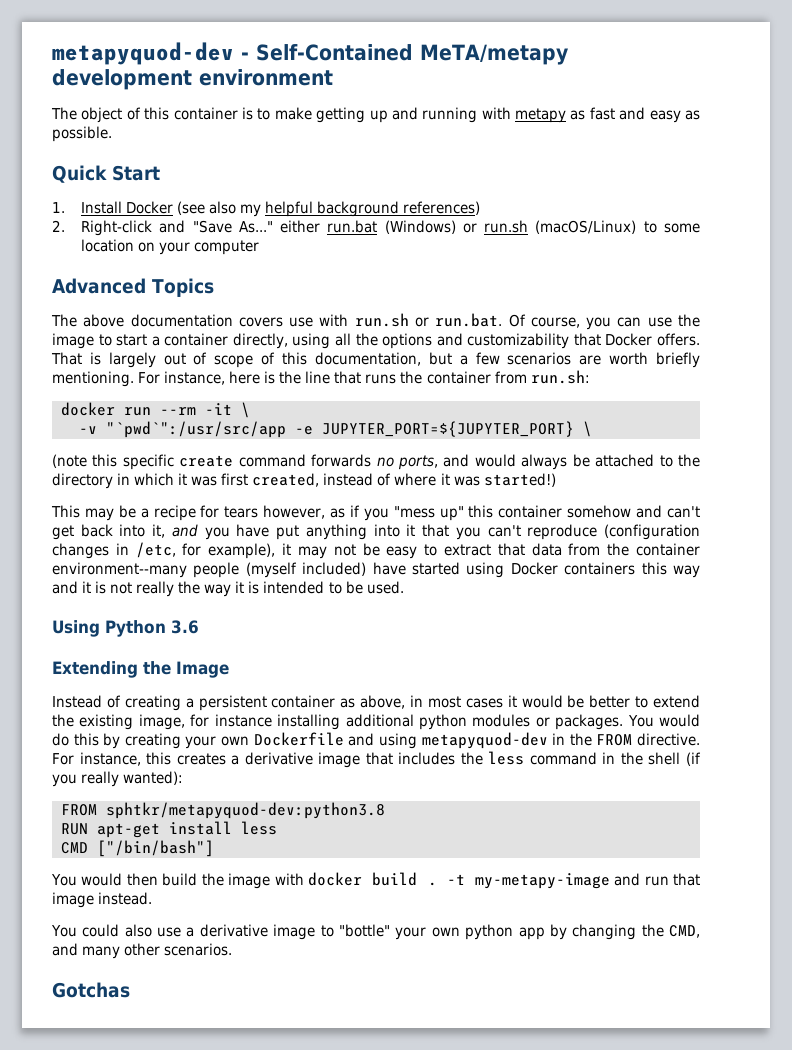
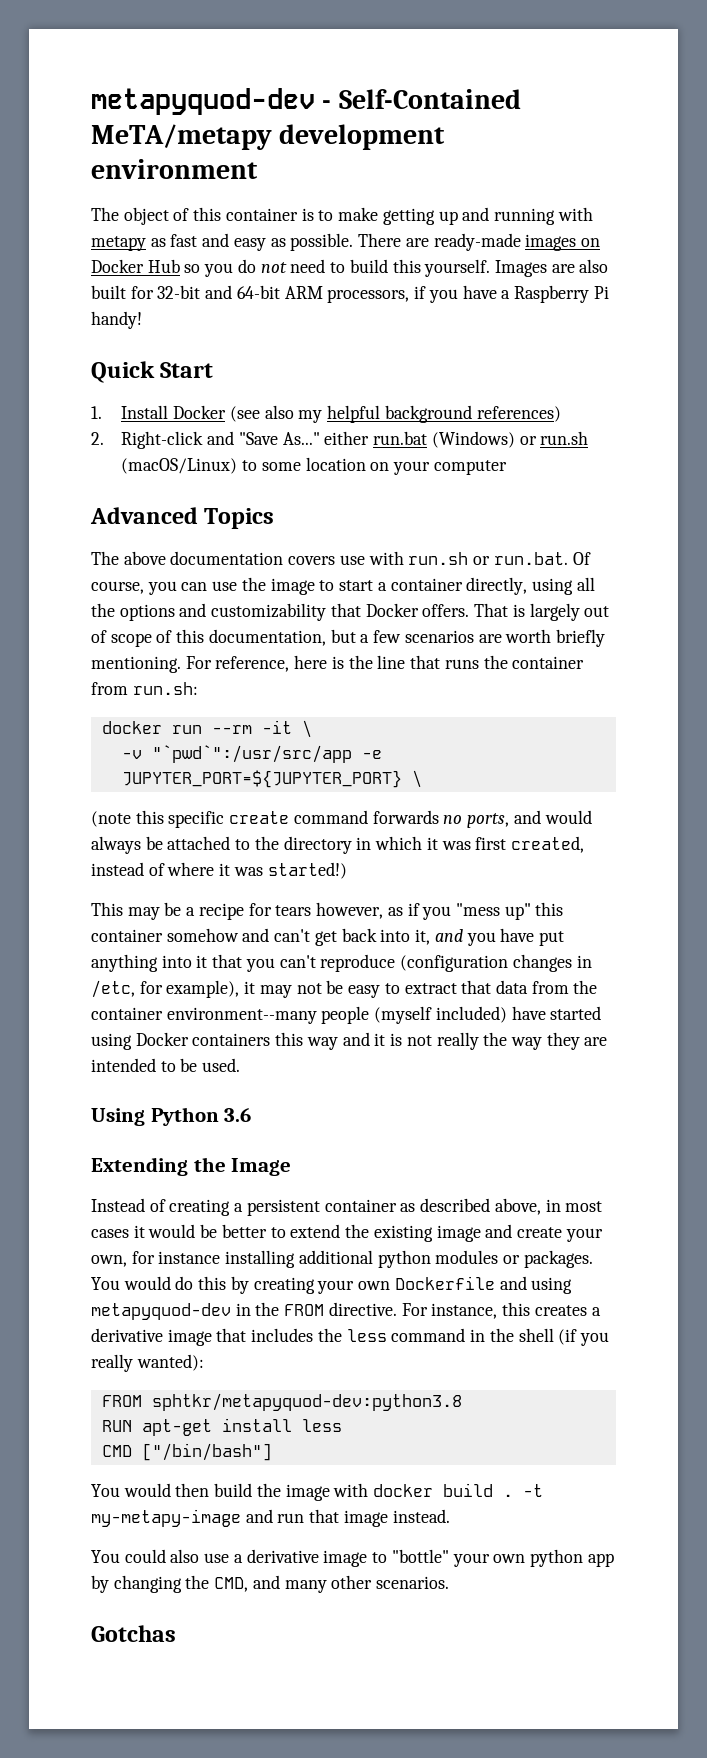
(112, 134) none -> [358,233,600,251] [91,259,609,277] [91,285,609,303] [91,311,142,329] There are ready-made images on Docker Hub so you do not need to build this yourself. Images are also built for 32-bit and 64-bit ARM processors, if you have a Raspberry Pi handy!
[164,371,226,385] instance, -> [215,656,290,672] reference,
[235,581,260,594] it is -> [546,1032,608,1050] they are
(356, 703) none -> [420,1198,491,1212] described
[138,714,185,730] image, -> [436,1224,603,1242] [91,1255,127,1267] image and create your own,

